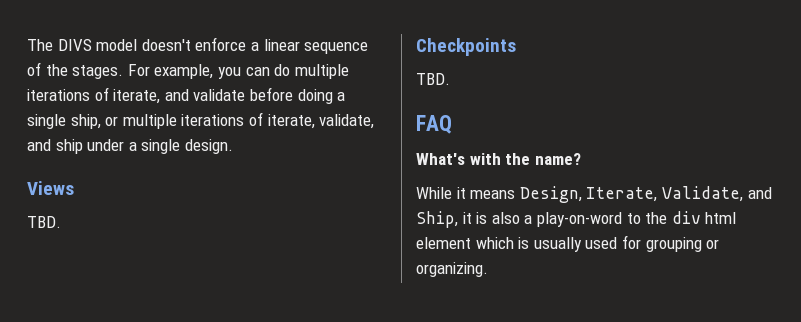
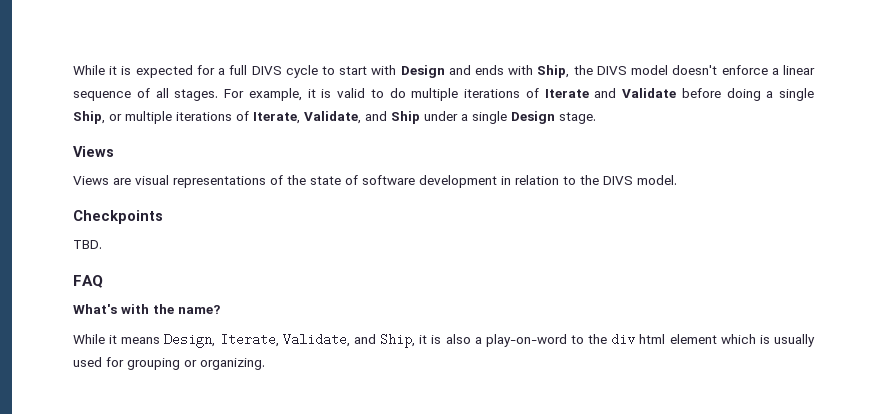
[27,39,53,51] The -> [73,65,593,78] While it is expected for a full DIVS cycle to start with Design and ends with Ship, the
[45,64,68,76] the -> [155,88,169,98] all
[217,67,270,79] you can -> [307,88,384,98] it is valid to
[113,89,246,104] iterate, and validate -> [544,88,676,98] Iterate and Validate
[70,114,101,129] ship, -> [73,111,105,124] Ship,
[267,114,375,129] [27,139,83,154] iterate, validate, and ship -> [253,111,420,124] Iterate, Validate, and Ship
[184,139,233,154] design. -> [511,111,596,124] Design stage.
[27,216,61,228] TBD. -> [73,175,677,188] Views are visual representations of the state of software development in relation to the DIVS model.

